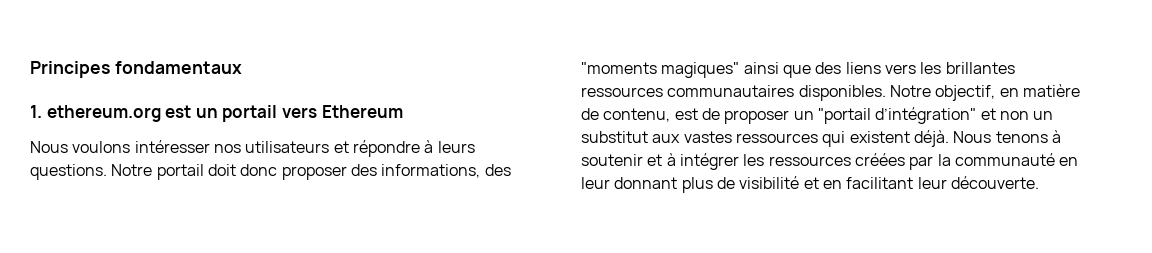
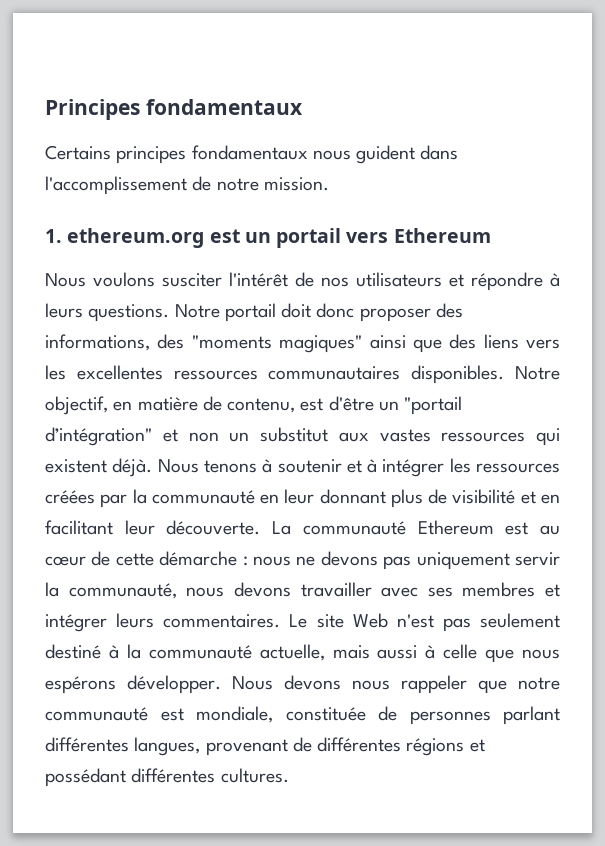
(242, 67) none -> [45,145,459,164] [45,176,329,195] // Certains principes fondamentaux nous guident dans l'accomplissement de notre mission.
[134,140,210,153] intéresser -> [162,272,314,287] susciter l'intérêt de
[945,62,1015,74] brillantes -> [76,365,163,380] excellentes
[701,108,790,124] de proposer -> [328,396,374,411] d'être
(1039, 182) none -> [272,520,560,535] [45,551,560,570] [45,582,560,599] [45,613,560,632] [45,644,560,663] [45,675,560,694] [45,706,560,725] [45,737,485,756] [45,768,289,787] La communauté Ethereum est au cœur de cette démarche : nous ne devons pas uniquement servir la communauté, nous devons travailler avec ses membres et intégrer leurs commentaires. Le site Web n'est pas seulement destiné à la communauté actuelle, mais aussi à celle que nous espérons développer. Nous devons nous rappeler que notre communauté est mondiale, constituée de personnes parlant différentes langues, provenant de différentes régions et possédant différentes cultures.

